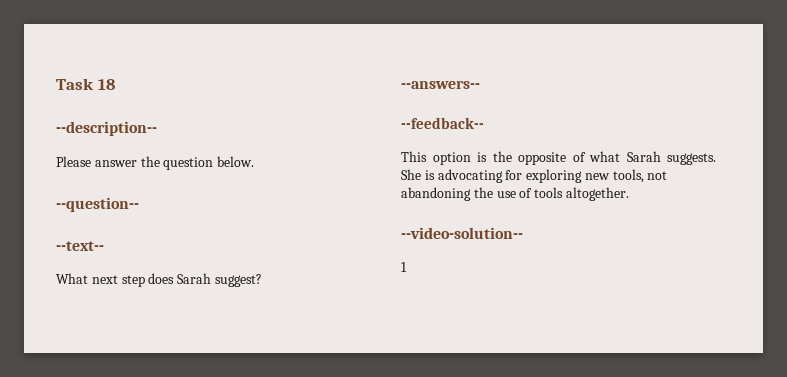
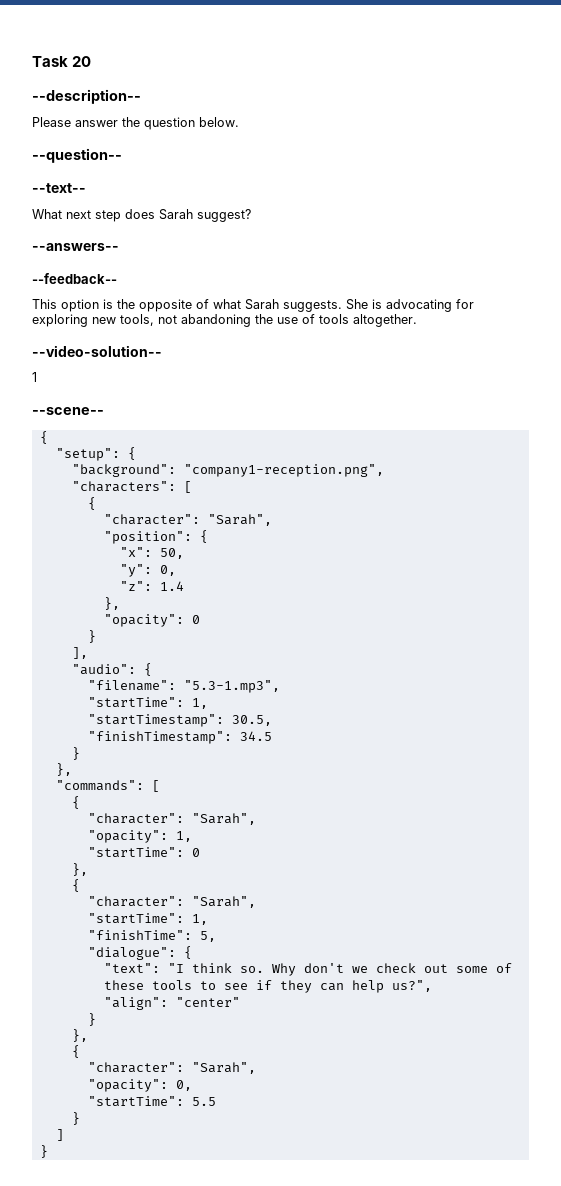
[97,79,115,90] 18 -> [72,56,92,67] 20
(407, 267) none -> [32,407,104,415] [39,431,48,444] [55,447,136,461] [71,464,384,477] [71,481,192,493] [87,497,96,510] [103,514,272,526] [103,530,208,544] [119,547,184,559] [119,564,176,577] [119,581,184,591] [103,597,120,610] [103,614,200,627] [87,630,96,643] [71,647,88,659] [71,663,152,676] [87,680,280,693] [87,697,208,709] [87,714,272,727] [87,731,272,744] [71,747,80,760] [55,763,72,776] [55,780,160,792] [71,796,80,809] [87,813,256,825] [87,830,192,843] [87,847,200,858] [71,863,88,876] [71,879,80,892] [87,896,256,908] [87,913,208,925] [87,930,216,942] [87,946,192,960] [103,963,512,976] [103,980,432,993] [103,997,240,1010] [87,1013,96,1026] [71,1029,88,1042] [71,1045,80,1058] [87,1062,256,1074] [87,1079,192,1092] [87,1096,216,1107] [71,1112,80,1125] [55,1129,64,1141] [39,1145,48,1158] // --scene-- // { // "setup": { // "background": "company1-reception.png", // "characters": [ // { // "character": "Sarah", // "position": { // "x": 50, // "y": 0, // "z": 1.4 // }, // "opacity": 0 // } // ], // "audio": { // "filename": "5.3-1.mp3", // "startTime": 1, // "startTimestamp": 30.5, // "finishTimestamp": 34.5 // } // }, // "commands": [ // { // "character": "Sarah", // "opacity": 1, // "startTime": 0 // }, // { // "character": "Sarah", // "startTime": 1, // "finishTime": 5, // "dialogue": { // "text": "I think so. Why don't we check out some of these tools to see if they can help us?", // "align": "center" // } // }, // { // "character": "Sarah", // "opacity": 0, // "startTime": 5.5 // } // ] // }

